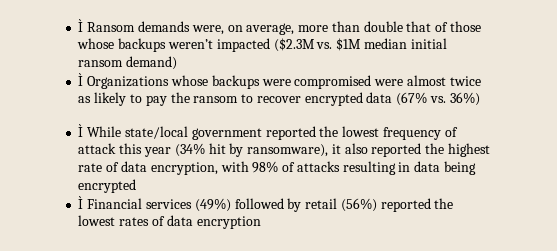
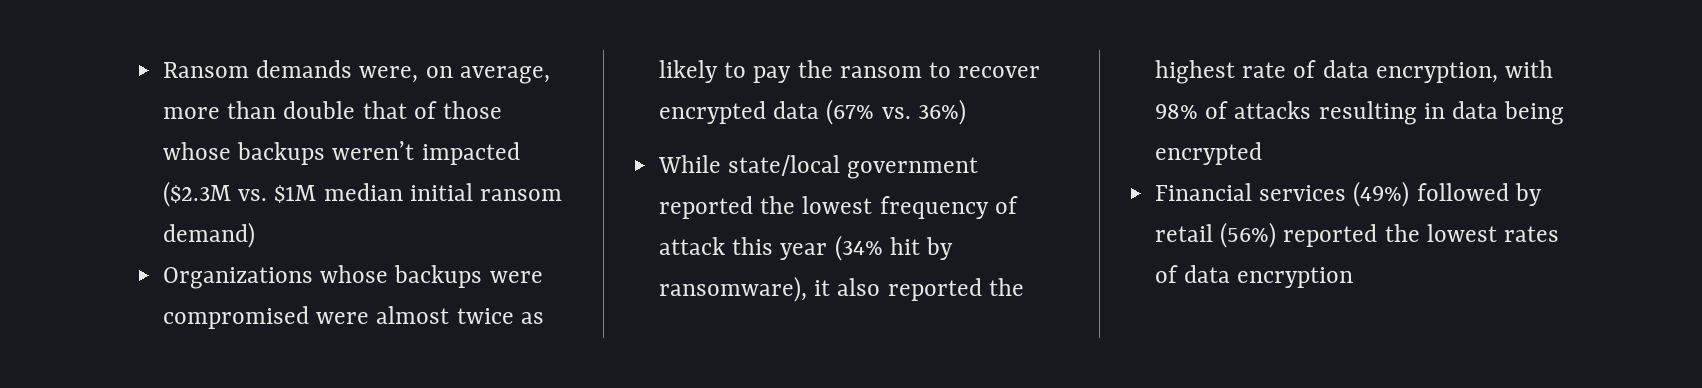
[78,19,84,32] Ì -> (163, 70) none
[78,73,84,86] Ì -> (256, 235) none
[78,124,84,137] Ì -> (966, 112) none
[78,196,84,209] Ì -> (1263, 153) none

